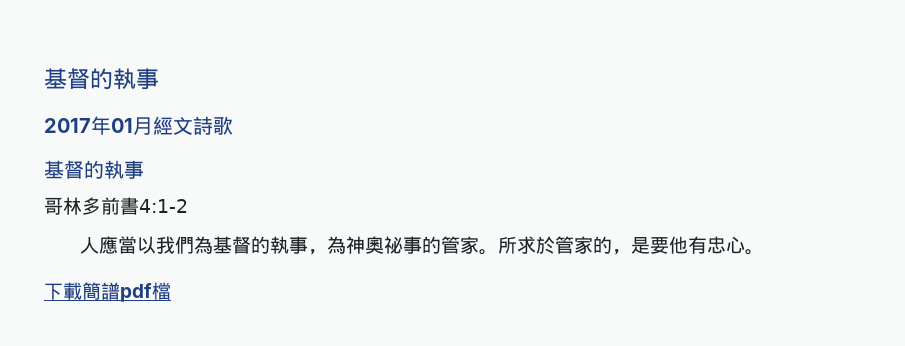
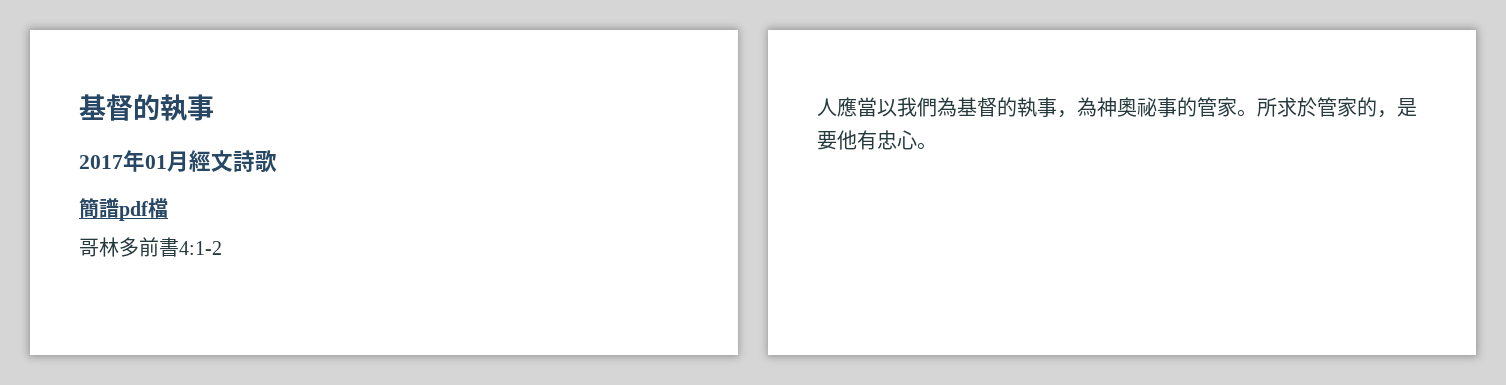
[44,160,144,179] 基督的執事 -> [79,198,168,221] 簡譜pdf檔
[44,282,171,302] // 下載簡譜pdf檔 -> (937, 146) none

